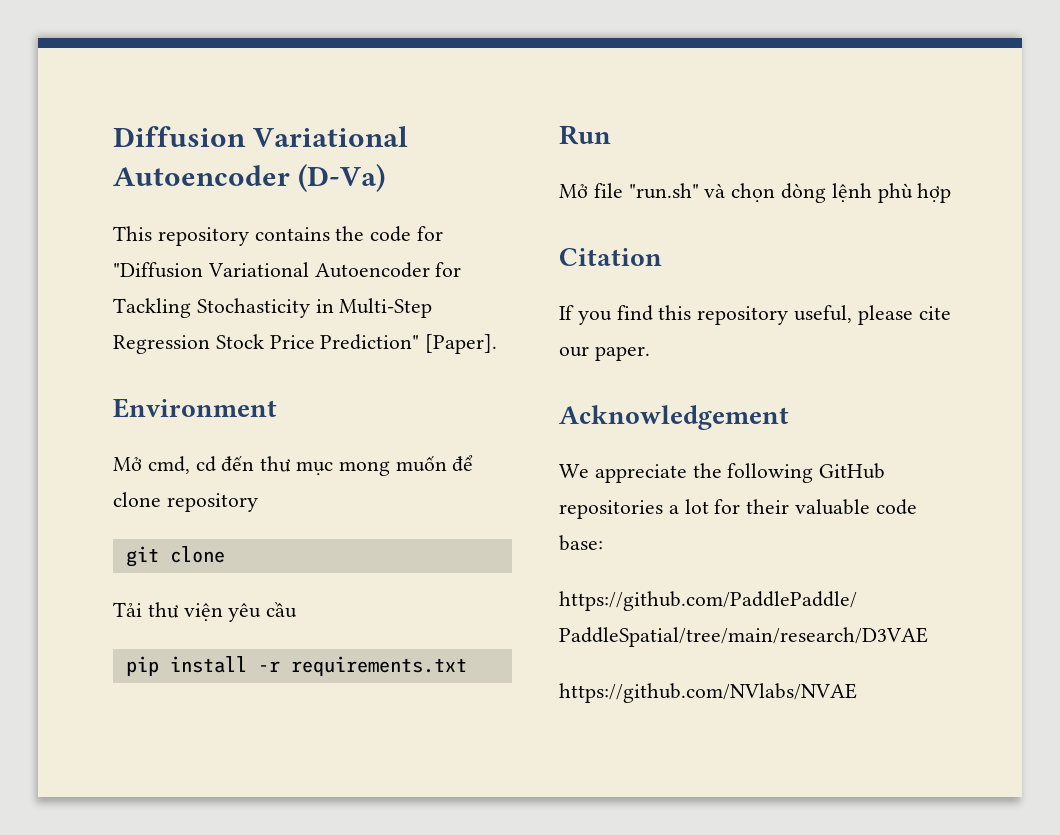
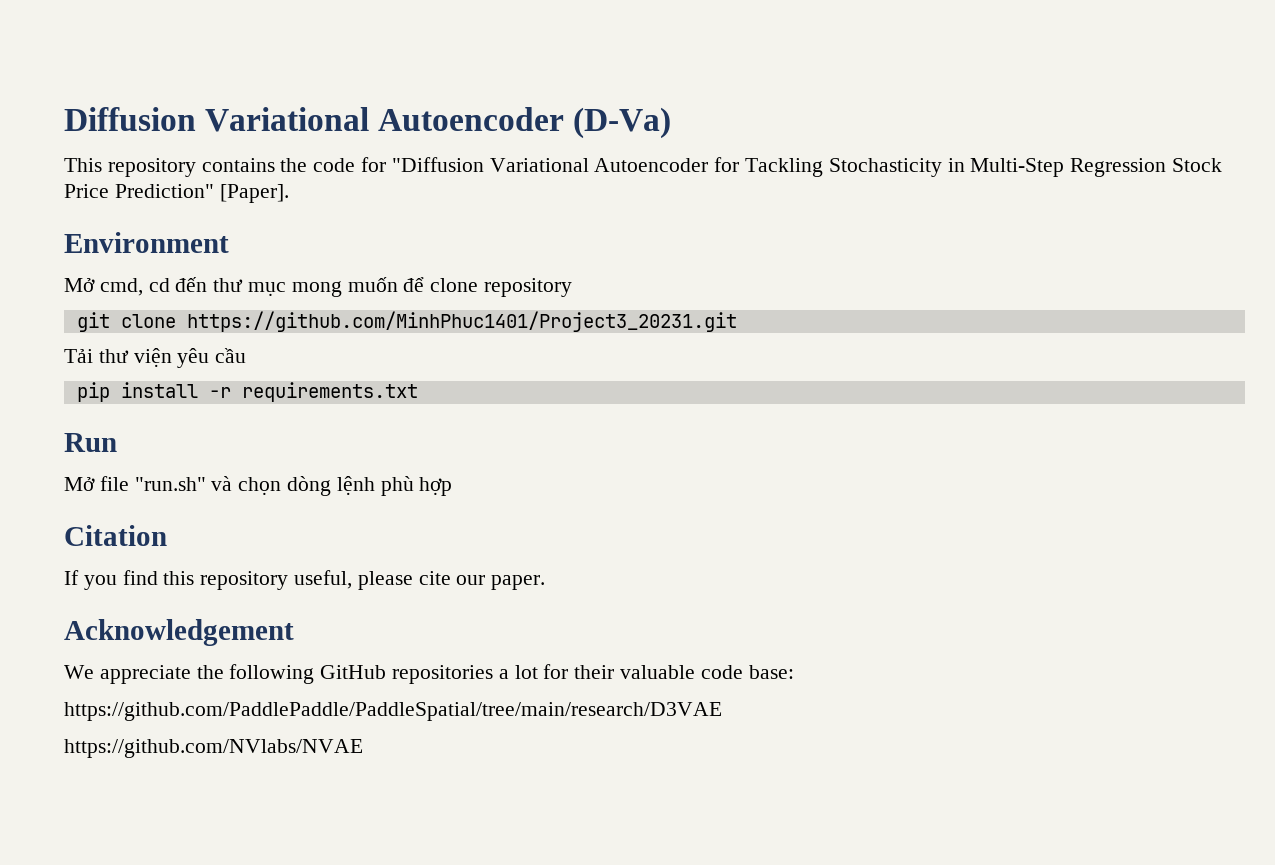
(225, 554) none -> [186,311,737,332] https://github.com/MinhPhuc1401/Project3_20231.git

